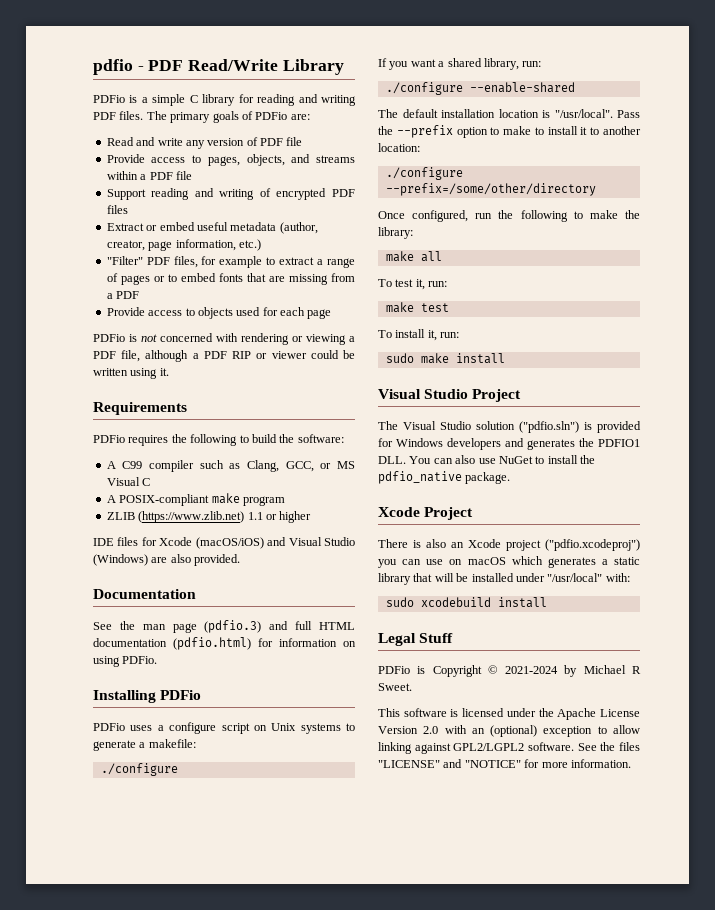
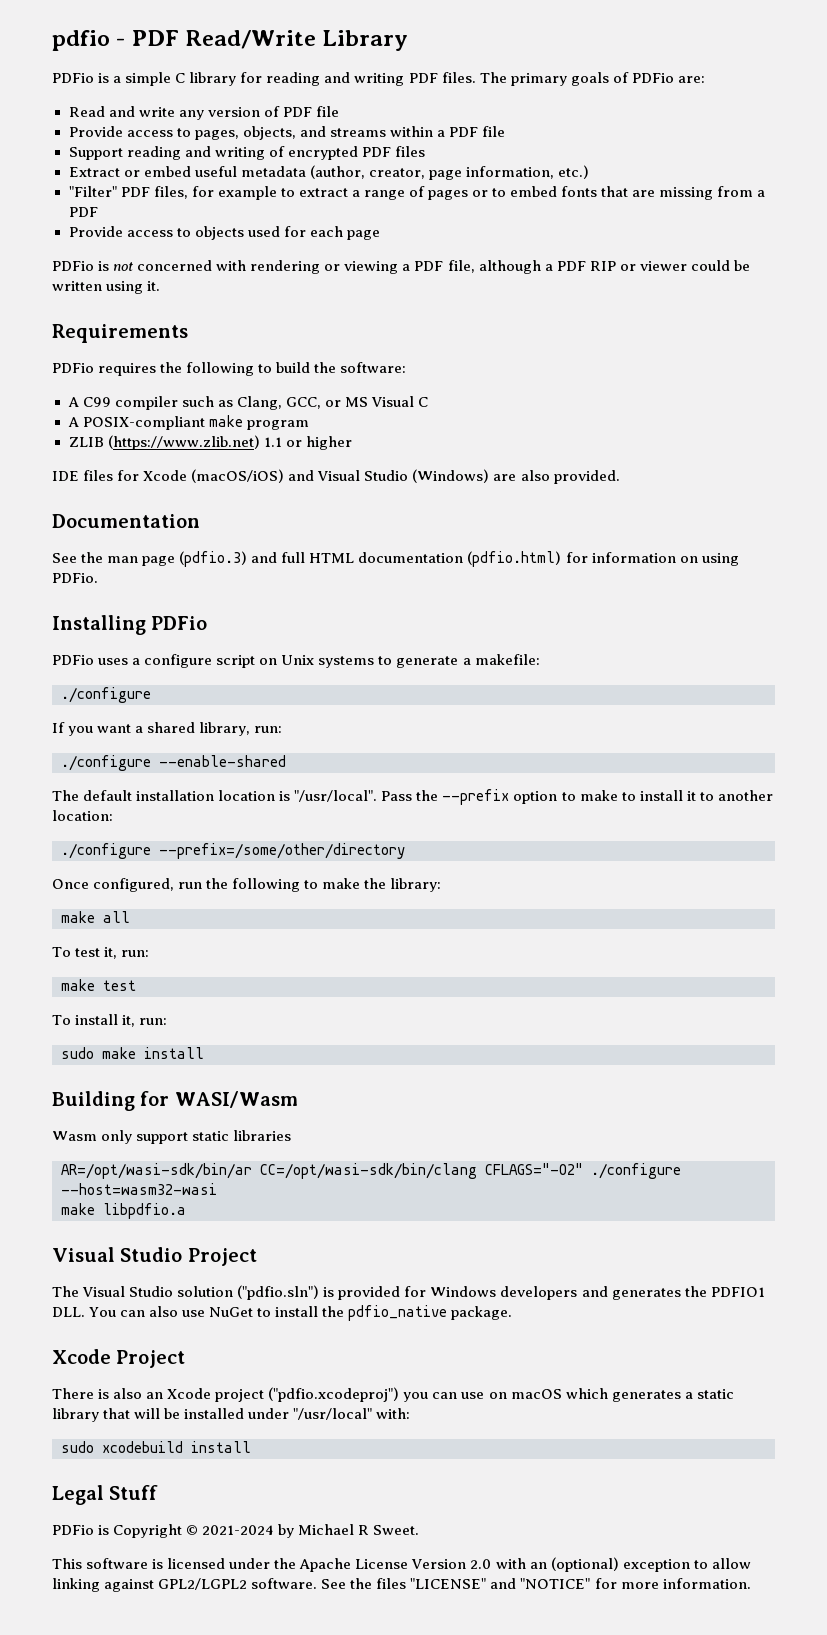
(505, 358) none -> [52,1091,298,1111] [52,1130,292,1144] [61,1163,681,1179] [61,1183,217,1195] [61,1203,186,1219] // Building for WASI/Wasm // Wasm only support static libraries // AR=/opt/wasi-sdk/bin/ar CC=/opt/wasi-sdk/bin/clang CFLAGS="-O2" ./configure --host=wasm32-wasi // make libpdfio.a

